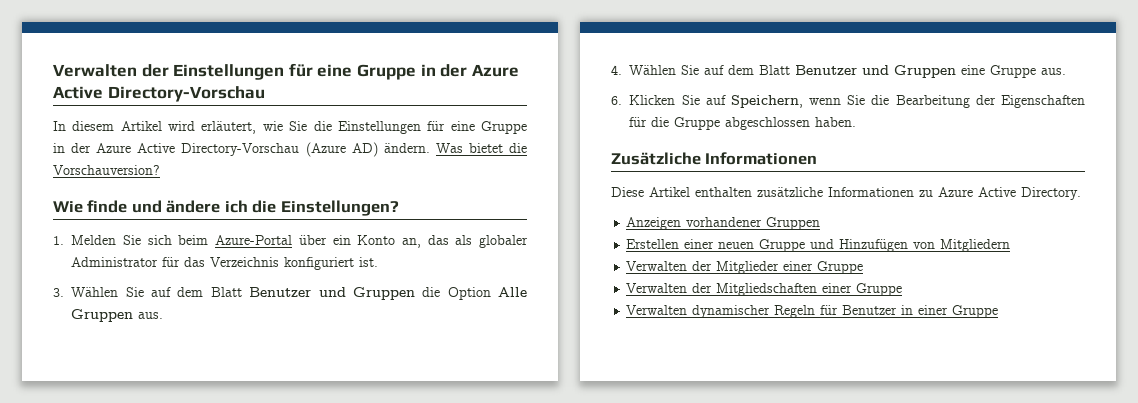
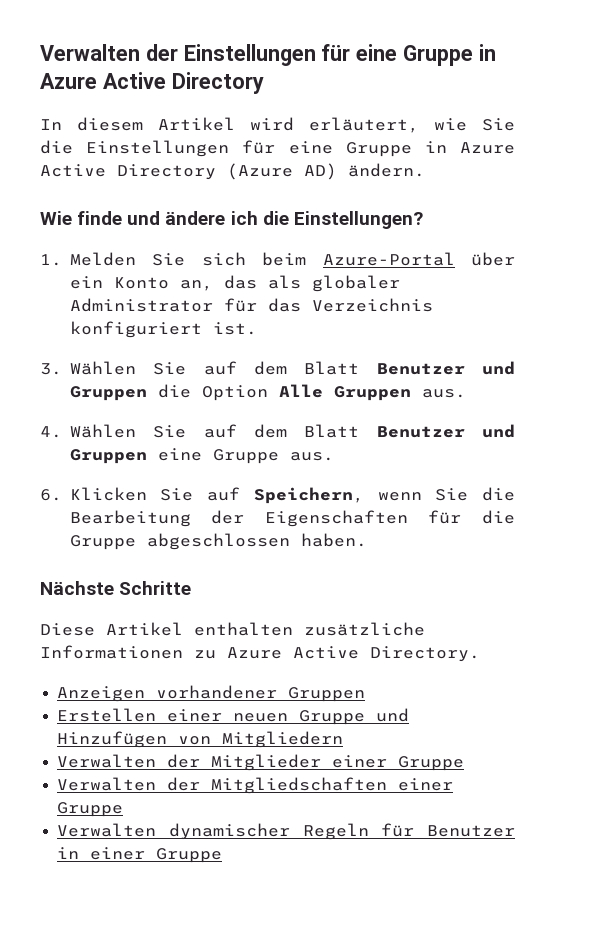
[440,64,519,77] [53,86,265,102] der Azure Active Directory-Vorschau -> [40,72,264,94] Azure Active Directory
[71,143,300,156] der Azure Active Directory-Vorschau -> [460,142,515,154] [40,164,216,180] Azure Active Directory
[435,143,528,153] [53,165,160,175] Was bietet die Vorschauversion? -> (425, 170) none
[611,152,818,165] Zusätzliche Informationen -> [40,581,192,595] Nächste Schritte

